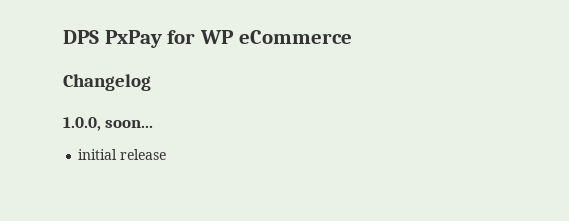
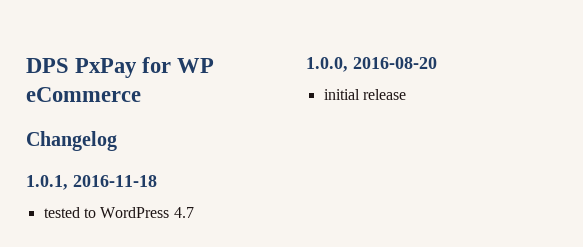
(151, 82) none -> [26,175,157,190] [43,207,194,218] // 1.0.1, 2016-11-18 // tested to WordPress 4.7
[105,120,154,128] soon... -> [353,57,437,69] 2016-08-20

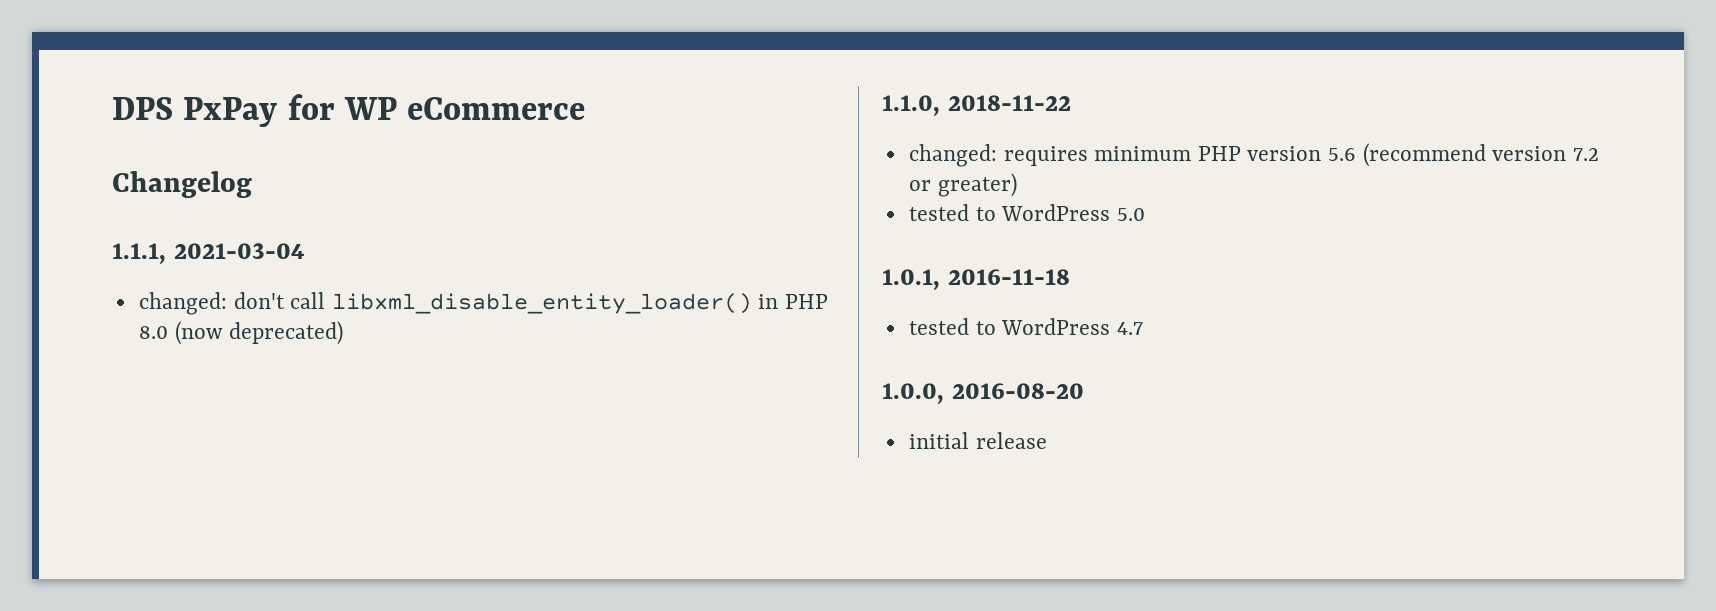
(117, 141) none -> [112,243,304,265] [138,292,829,315] [138,321,344,345] [882,95,1071,117] [908,143,1599,167] [908,173,1017,197] [908,204,1145,221] // 1.1.1, 2021-03-04 // changed: don't call libxml_disable_entity_loader() in PHP 8.0 (now deprecated) // 1.1.0, 2018-11-22 // changed: requires minimum PHP version 5.6 (recommend version 7.2 or greater) // tested to WordPress 5.0

